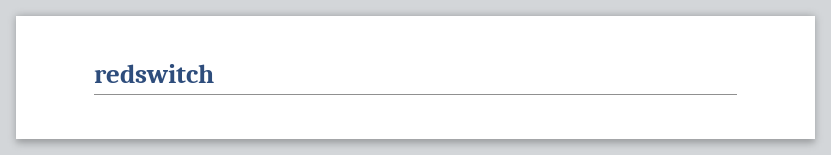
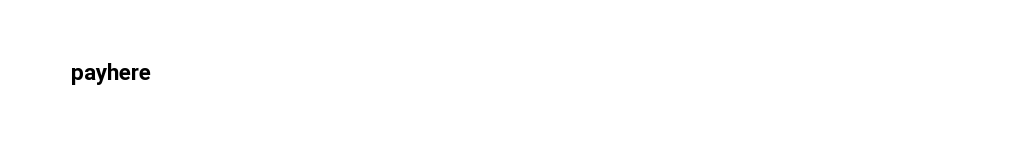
[94,64,214,83] redswitch -> [71,63,151,85] payhere

